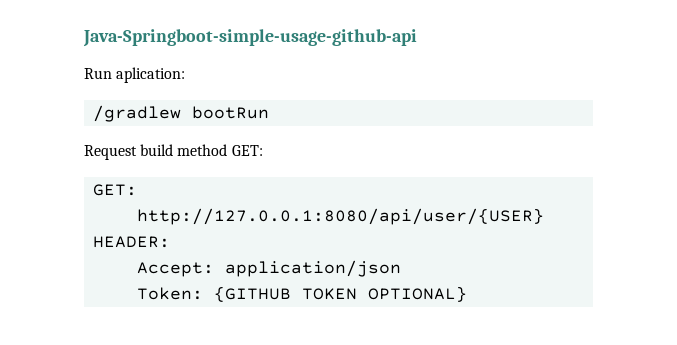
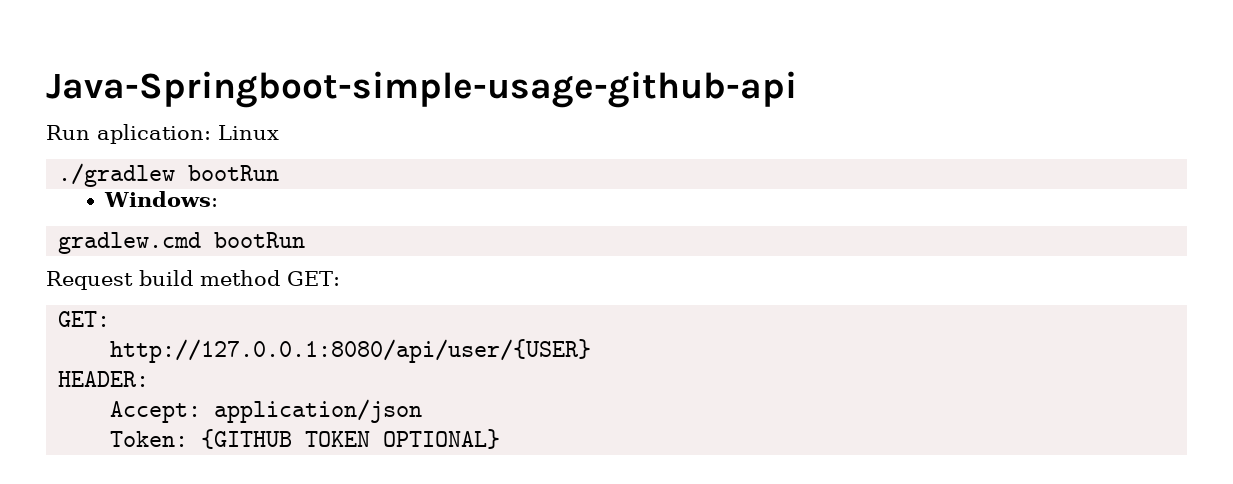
[93,105,182,122] // /gradlew -> [218,125,279,140] [58,163,280,187] [104,191,219,207] [58,232,202,254] Linux // ./gradlew bootRun // Windows: // gradlew.cmd

